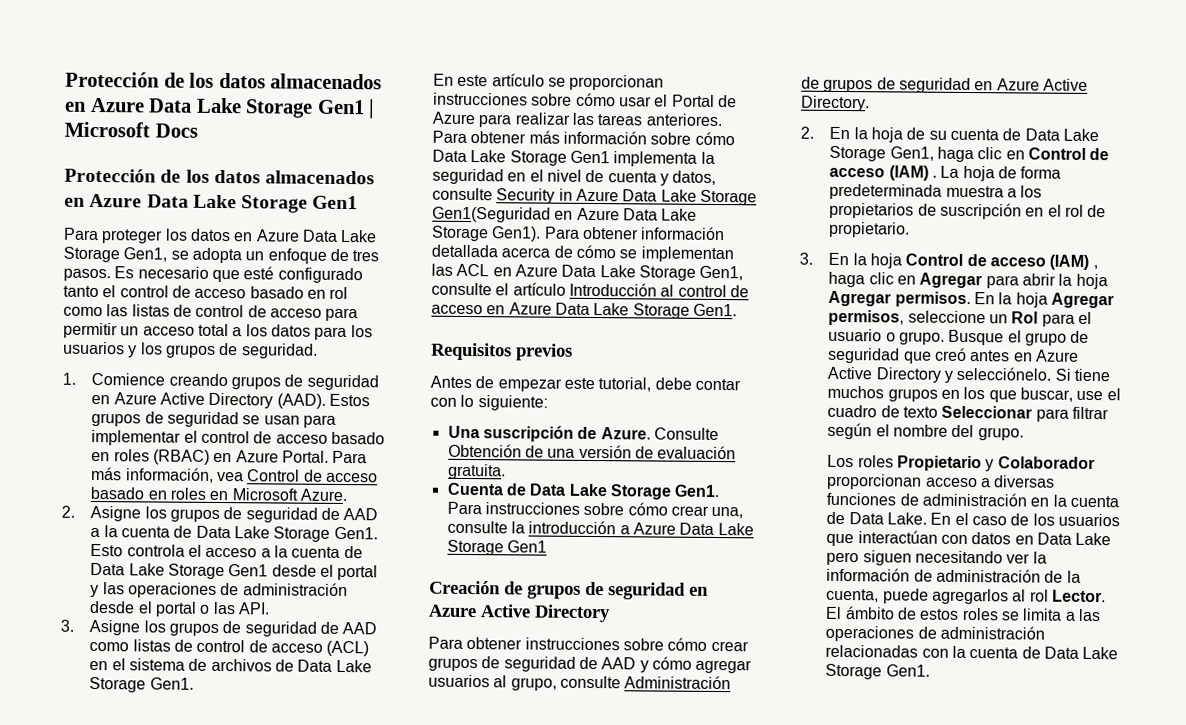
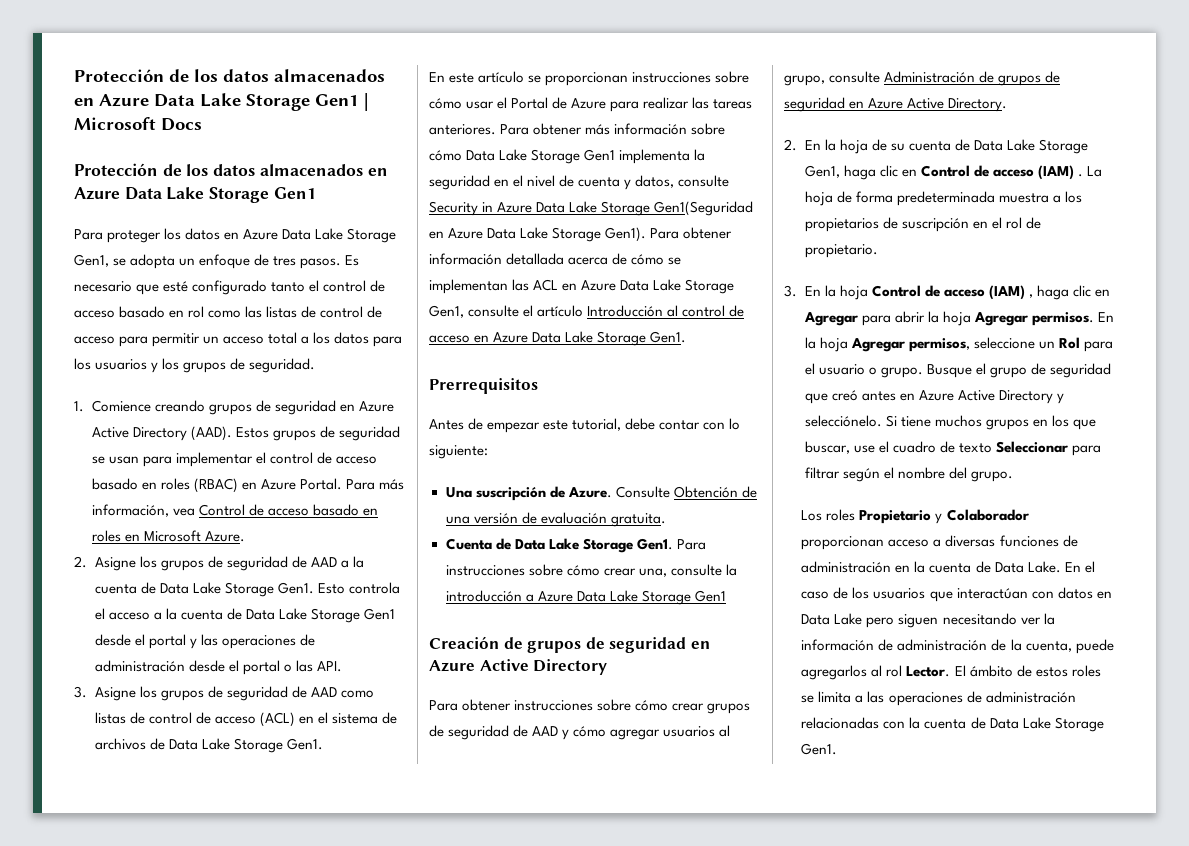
[431,342,573,361] Requisitos previos -> [429,378,538,394] Prerrequisitos

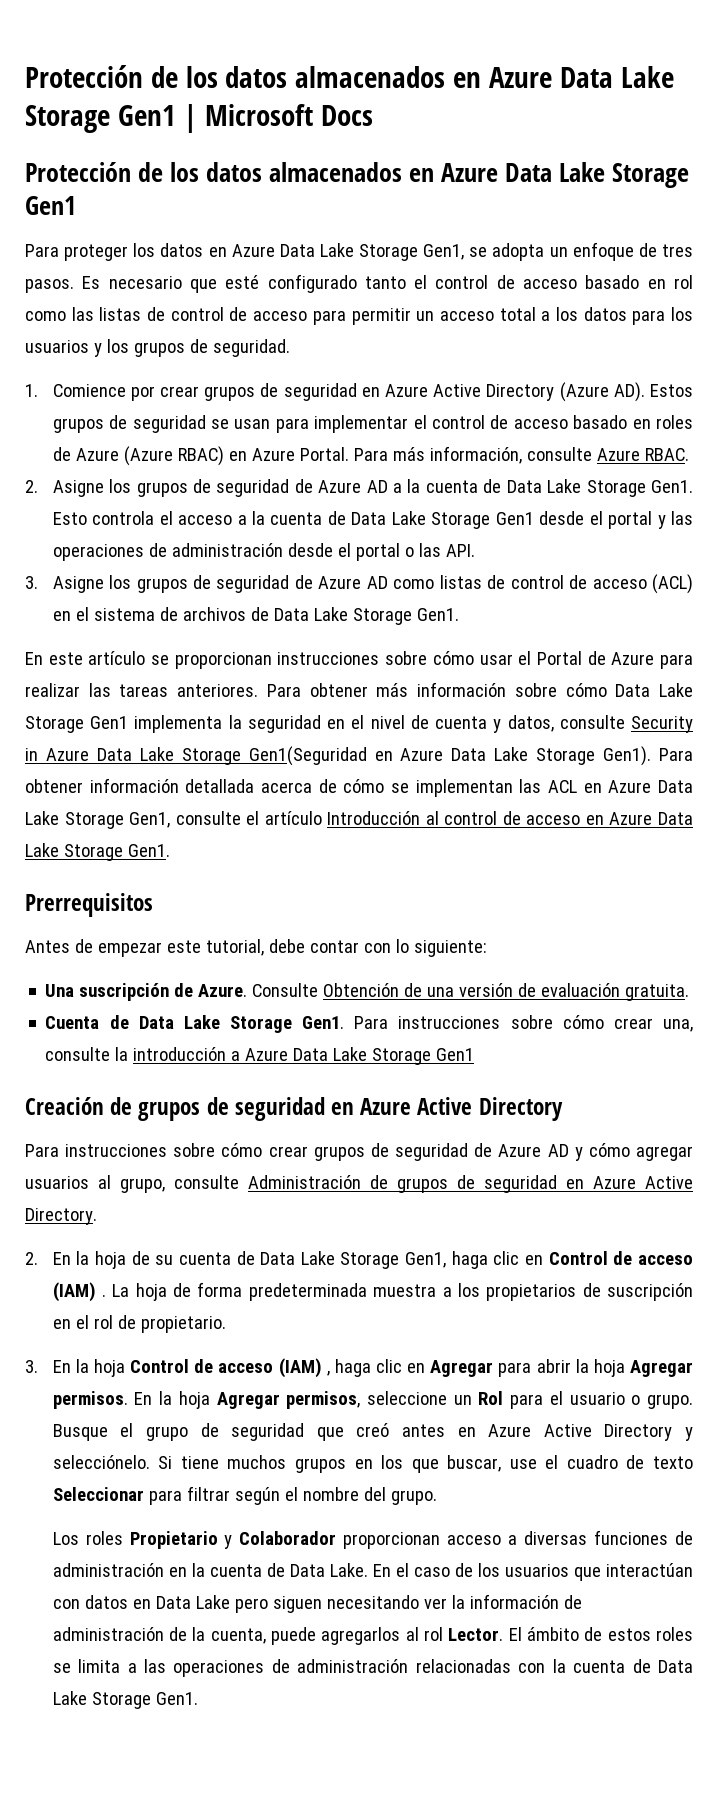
[154,400,394,415] [91,426,232,441] creando grupos de seguridad en Azure Active Directory (AAD). -> [130,382,645,402] por crear grupos de seguridad en Azure Active Directory (Azure AD).
[193,478,238,493] (RBAC) -> [52,446,224,466] de Azure (Azure RBAC)
[172,504,378,516] [91,530,245,542] vea Control de acceso basado en roles en Microsoft Azure. -> [526,447,689,461] consulte Azure RBAC.
[310,557,337,567] AAD -> [318,480,388,493] Azure AD
[310,687,337,697] AAD -> [318,576,388,589] Azure AD
[462,699,512,711] obtener -> (59, 1150) none
[532,726,559,736] AAD -> [498,1144,569,1157] Azure AD

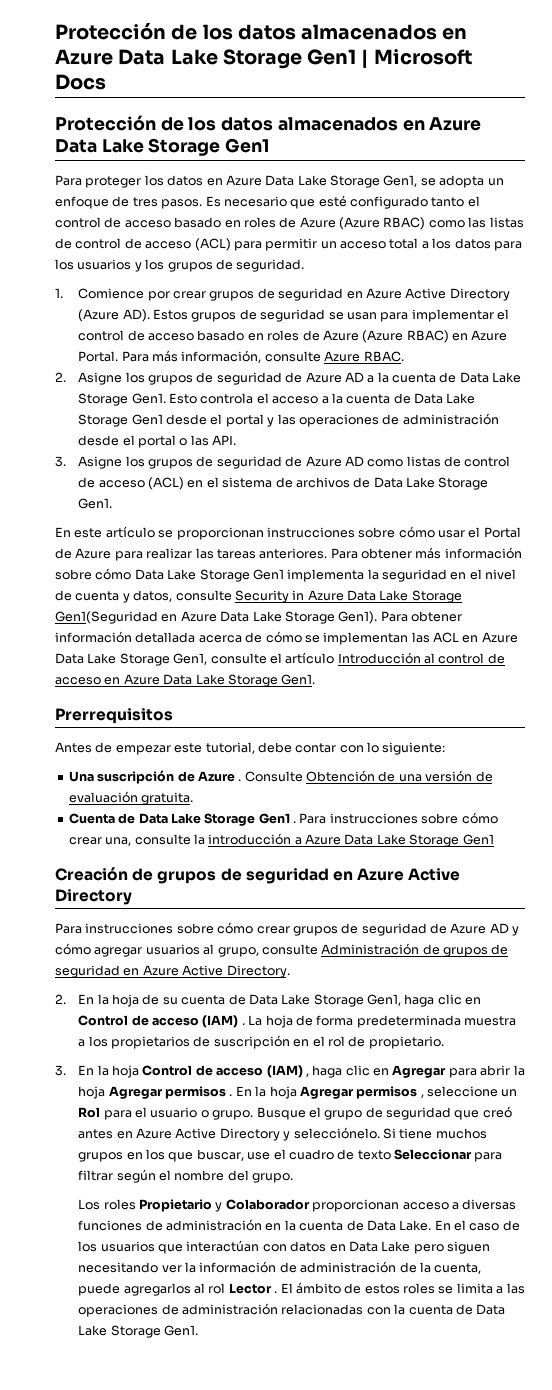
[674,275,693,289] rol -> [243,217,426,230] roles de Azure (Azure RBAC)
(308, 316) none -> [194,238,231,251] (ACL)
[198,984,248,997] Azure. -> [197,771,242,782] Azure .
[302,1016,345,1029] Gen1. -> [258,813,296,824] Gen1 .
[52,1391,128,1409] permisos. -> [165,1086,233,1099] permisos .
[286,1391,361,1409] permisos, -> [356,1086,424,1099] permisos ,
[448,1628,504,1641] Lector. -> [228,1283,278,1294] Lector .

